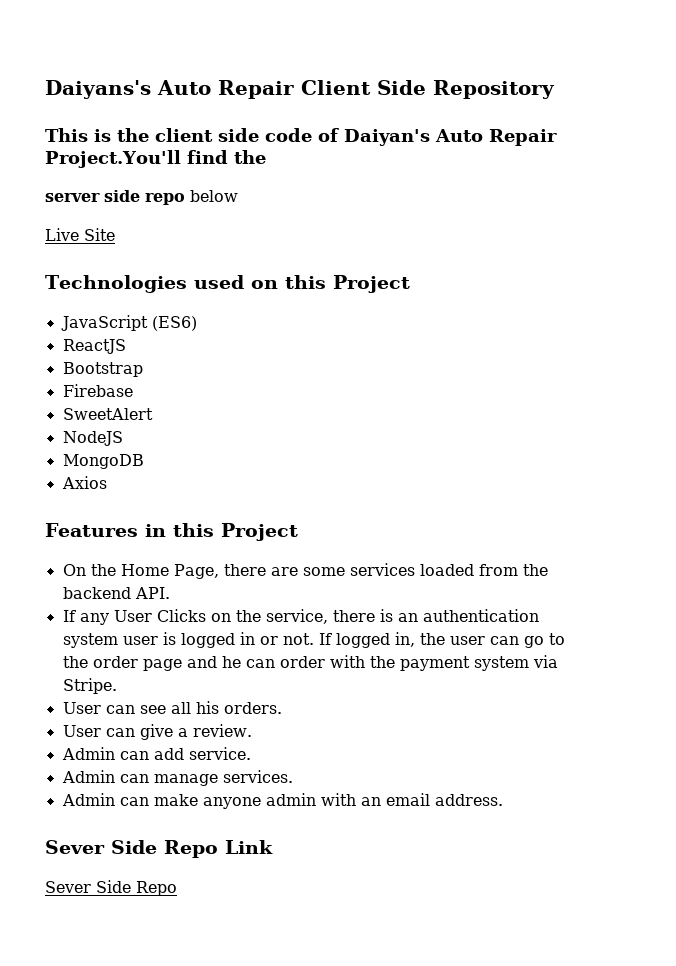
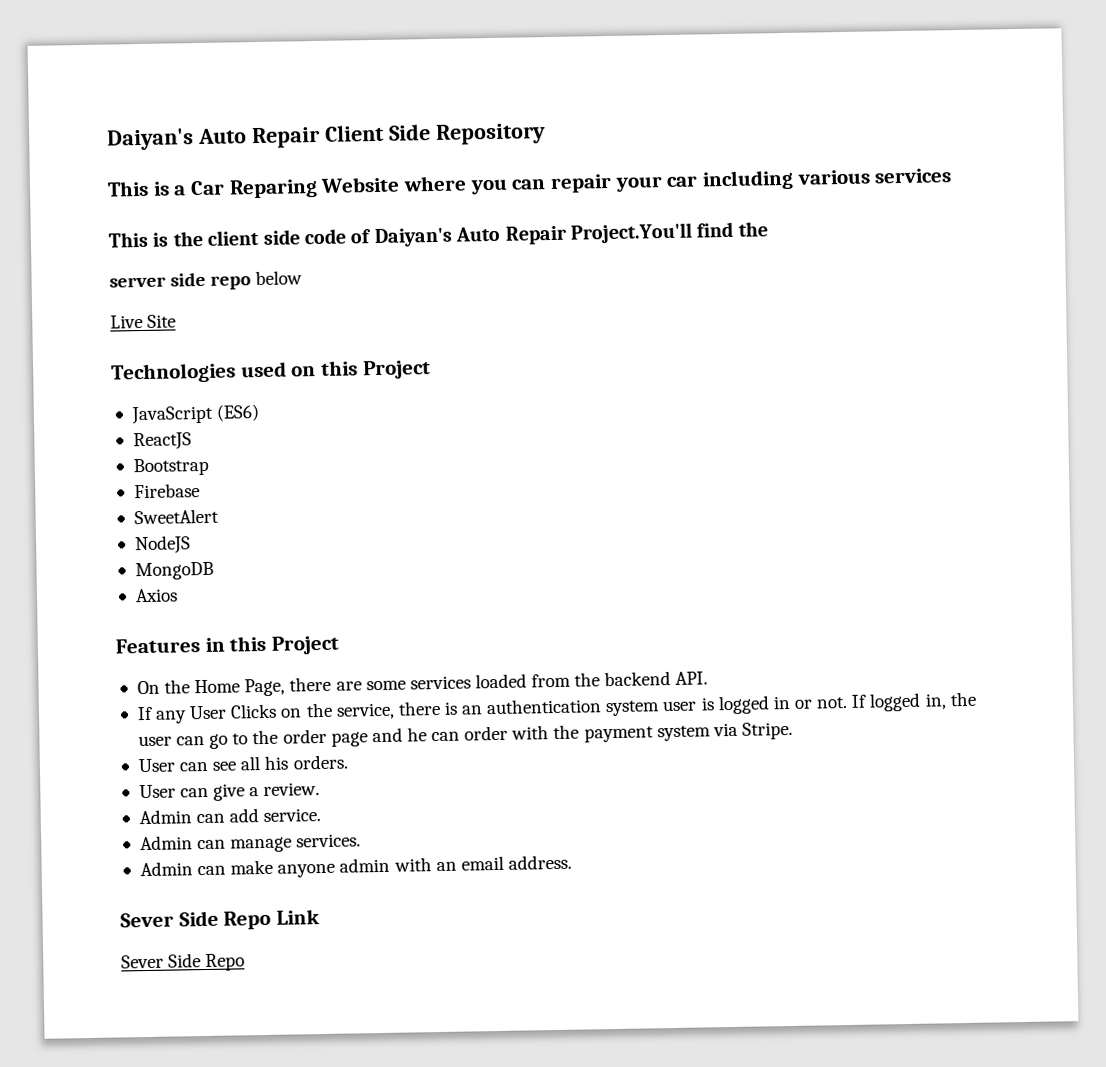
[45,80,151,99] Daiyans's -> [107,128,194,151] Daiyan's
(555, 89) none -> [107,168,953,199] // This is a Car Reparing Website where you can repair your car including various services

